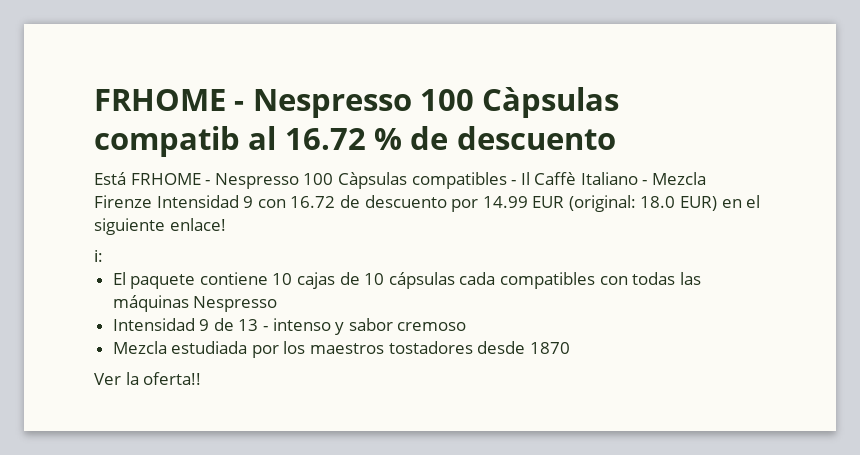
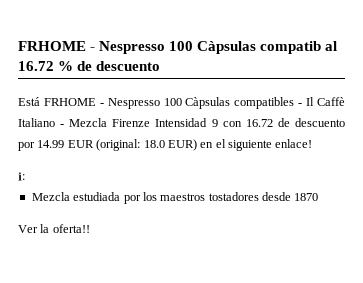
[112,272,701,289] [112,295,278,312] [112,318,467,335] // El paquete contiene 10 cajas de 10 cápsulas cada compatibles con todas las máquinas Nespresso // Intensidad 9 de 13 - intenso y sabor cremoso -> (25, 176) none

